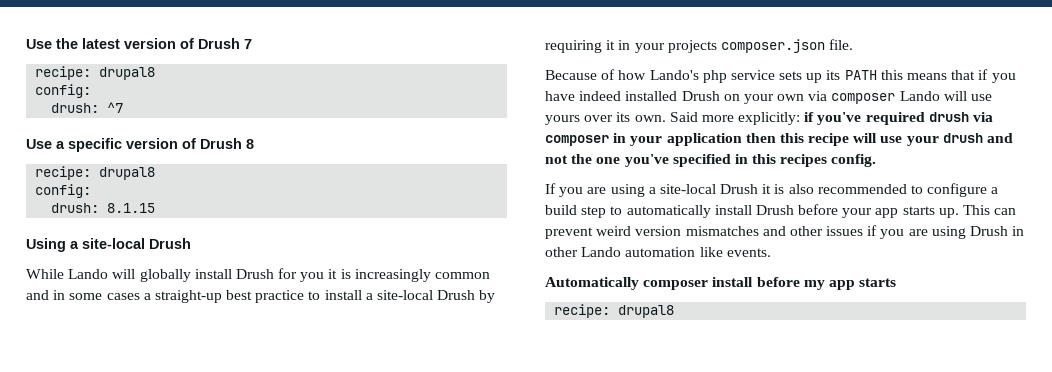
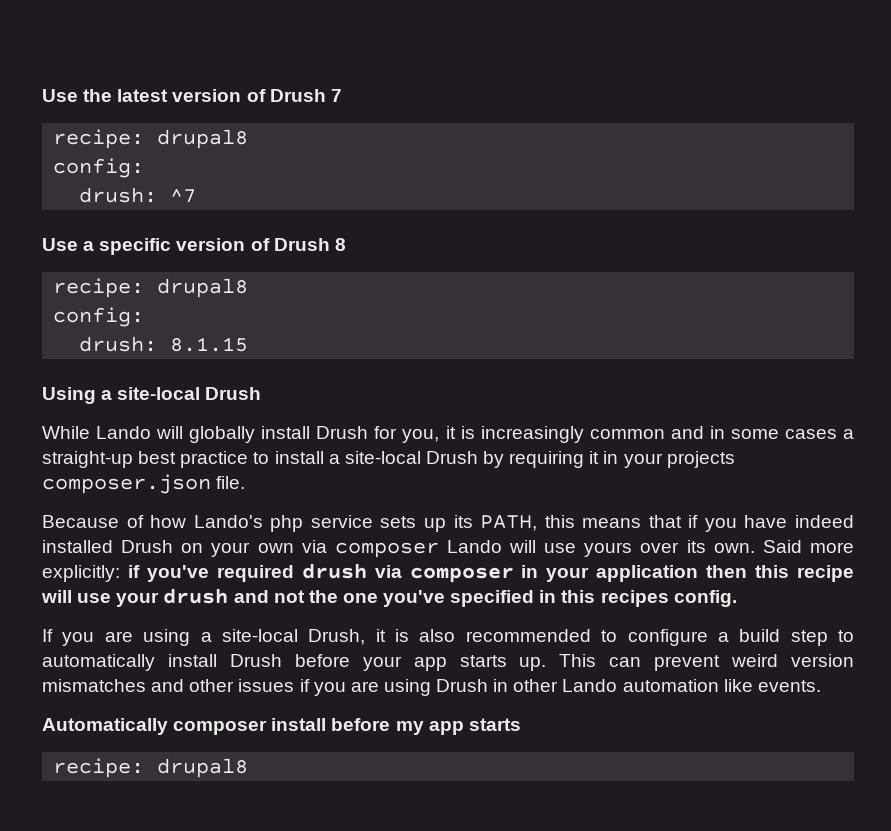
[300,272,325,282] you -> [402,429,440,443] you,
[844,70,877,80] PATH -> [480,515,538,531] PATH,
[720,184,759,194] Drush -> [308,629,366,645] Drush,

